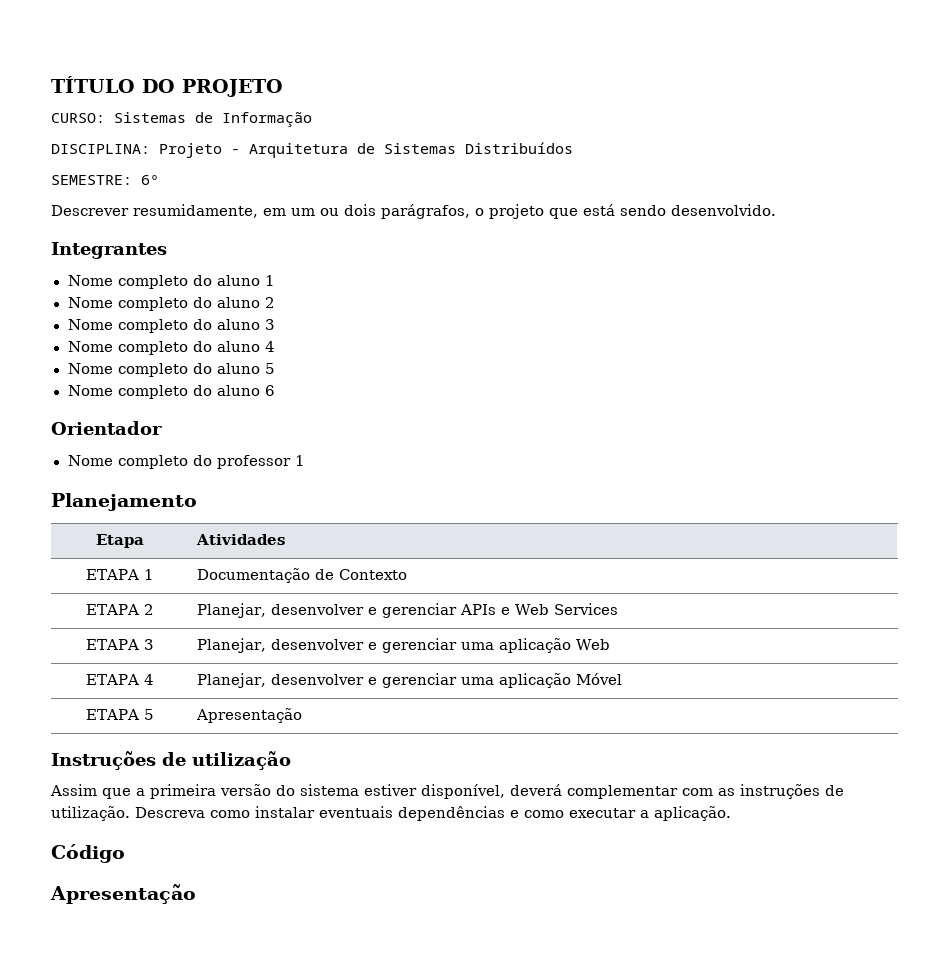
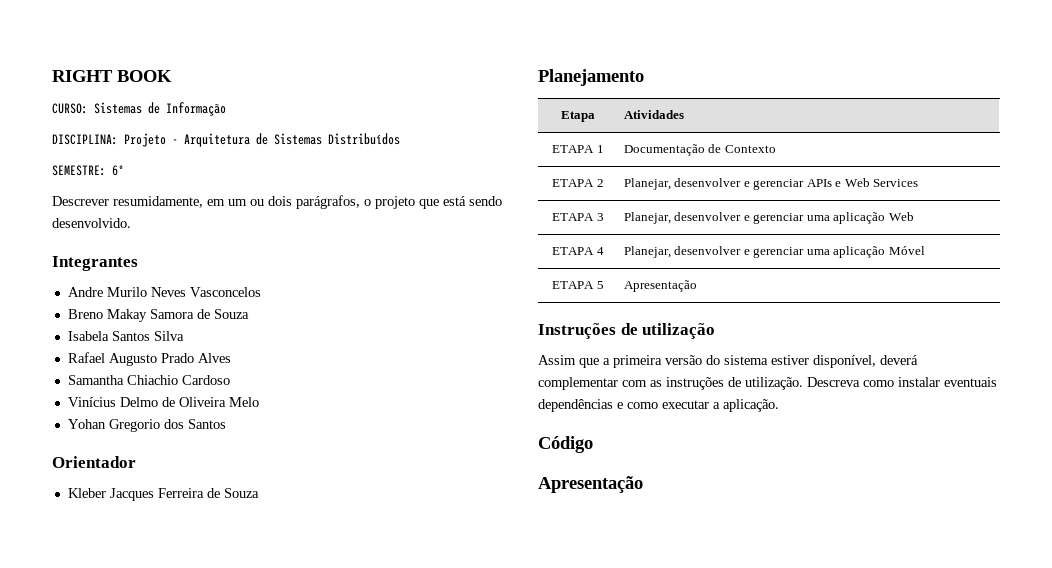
[51,76,283,97] TÍTULO DO PROJETO -> [52,70,172,82] RIGHT BOOK
[67,275,275,289] [67,297,275,311] [67,319,275,333] [67,341,275,355] [67,363,275,377] [67,385,275,399] [51,421,162,435] [67,455,305,469] Nome completo do aluno 1 // Nome completo do aluno 2 // Nome completo do aluno 3 // Nome completo do aluno 4 // Nome completo do aluno 5 // Nome completo do aluno 6 // Orientador // Nome completo do professor 1 -> [67,287,261,297] [67,309,249,322] [67,331,184,341] [67,352,231,366] [67,375,230,385] [67,397,259,407] [67,419,226,432] [52,456,136,468] [67,488,259,501] Andre Murilo Neves Vasconcelos // Breno Makay Samora de Souza // Isabela Santos Silva // Rafael Augusto Prado Alves // Samantha Chiachio Cardoso // Vinícius Delmo de Oliveira Melo // Yohan Gregorio dos Santos // Orientador // Kleber Jacques Ferreira de Souza

